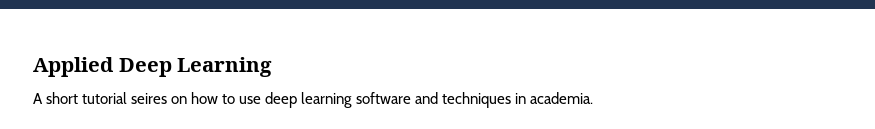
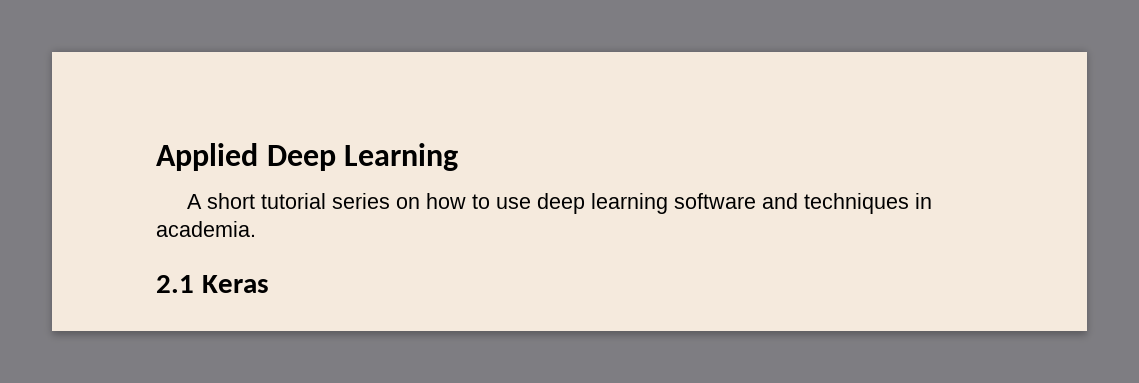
[131,93,168,104] seires -> [332,193,391,209] series
(593, 98) none -> [156,275,269,293] // 2.1 Keras

